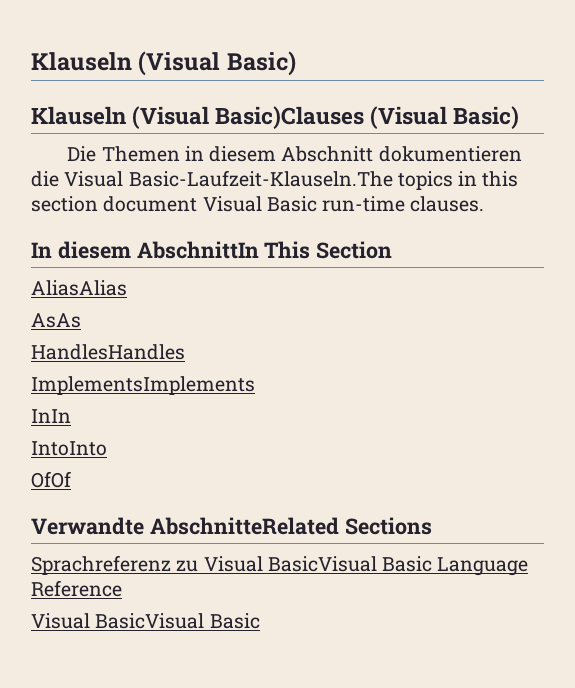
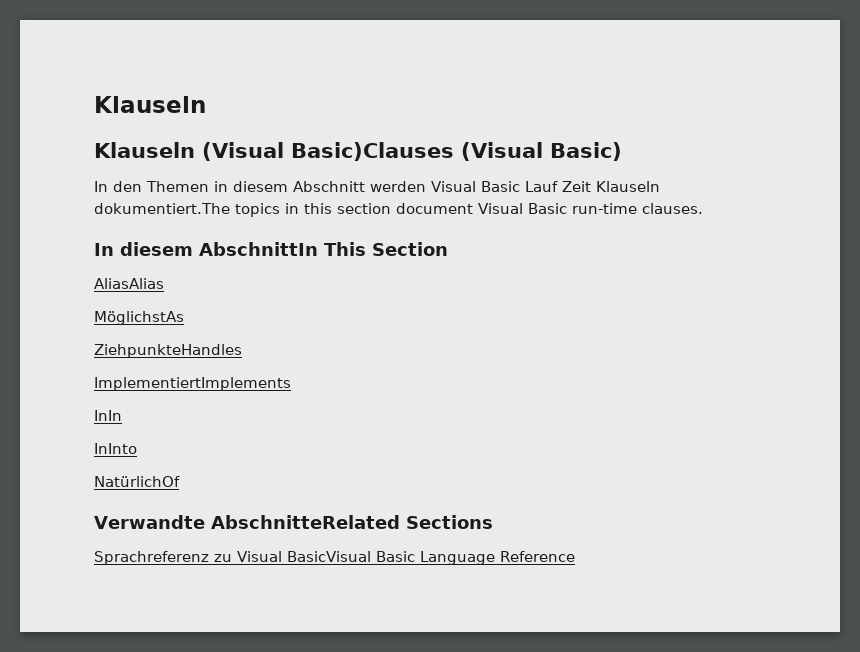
[31,51,296,76] Klauseln (Visual Basic) -> [94,96,206,113] Klauseln
[67,146,97,162] Die -> [94,181,142,192] In den
[378,146,522,162] [31,170,393,187] dokumentieren die Visual Basic-Laufzeit-Klauseln.The -> [370,181,660,192] [94,203,230,214] werden Visual Basic Lauf Zeit Klauseln dokumentiert.The
[31,313,81,328] [31,344,185,360] [31,376,255,395] AsAs // HandlesHandles // ImplementsImplements -> [94,311,184,325] [94,344,242,358] [94,377,291,391] MöglichstAs // ZiehpunkteHandles // ImplementiertImplements
[31,441,107,456] [31,471,71,488] IntoInto // OfOf -> [94,443,137,454] [94,476,180,487] InInto // NatürlichOf
[31,613,260,629] // Visual BasicVisual Basic -> (575, 556) none

